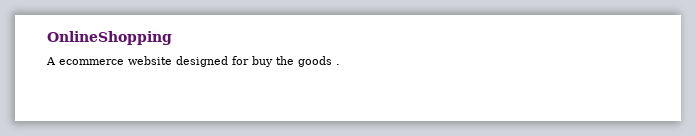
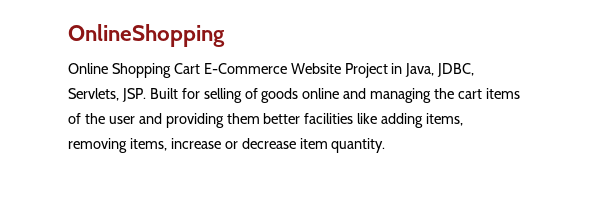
[46,56,340,67] A ecommerce website designed for buy the goods . -> [68,63,475,78] [68,88,520,103] [68,113,464,128] [68,138,386,153] Online Shopping Cart E-Commerce Website Project in Java, JDBC, Servlets, JSP. Built for selling of goods online and managing the cart items of the user and providing them better facilities like adding items, removing items, increase or decrease item quantity.

